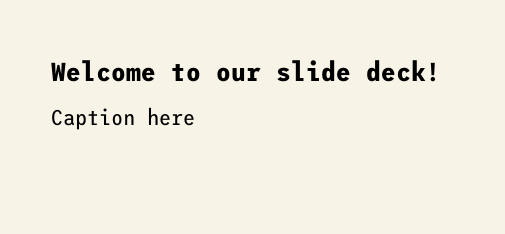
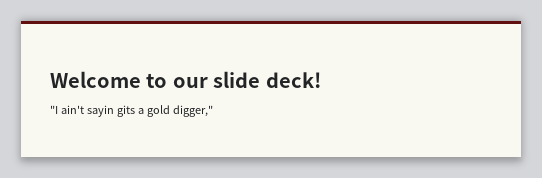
[51,107,195,130] Caption here -> [50,105,213,117] "I ain't sayin gits a gold digger,"

